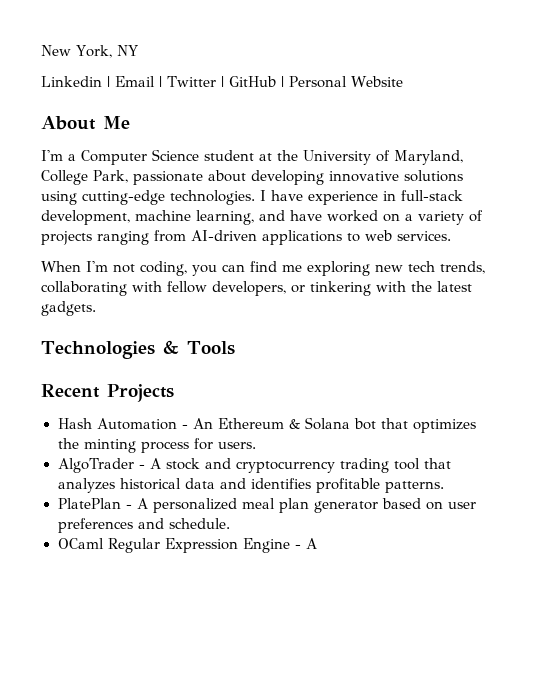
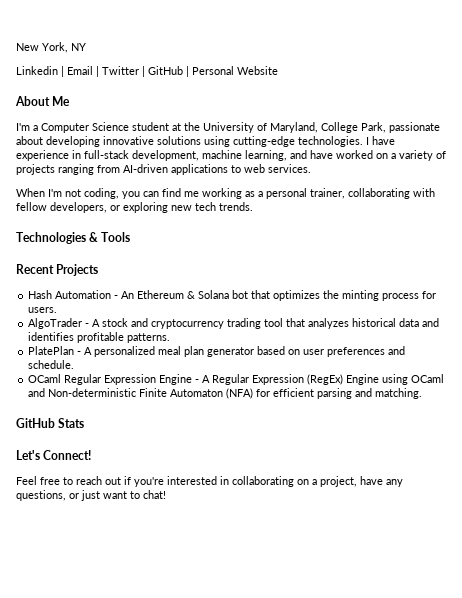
[307,261,485,276] exploring new tech trends, -> [202,188,345,199] working as a personal trainer,
[310,281,472,296] [41,301,96,316] tinkering with the latest gadgets. -> [123,202,253,213] exploring new tech trends.
(317, 543) none -> [212,374,445,385] [28,388,423,399] [16,418,85,428] [16,450,92,460] [16,476,403,487] [16,490,166,501] Regular Expression (RegEx) Engine using OCaml and Non-deterministic Finite Automaton (NFA) for efficient parsing and matching. // GitHub Stats // Let's Connect! // Feel free to reach out if you're interested in collaborating on a project, have any questions, or just want to chat!

